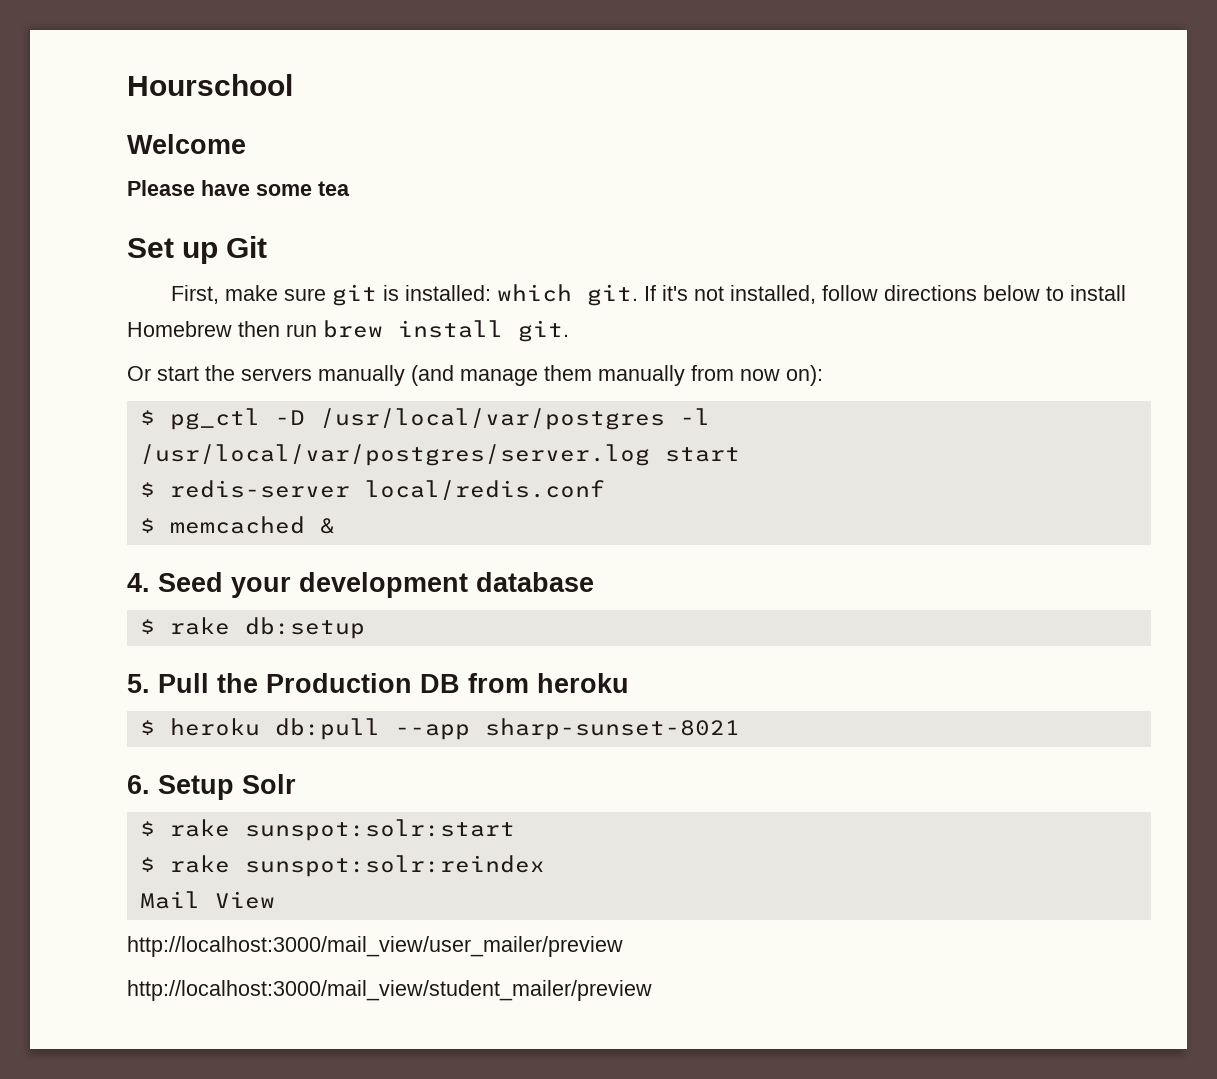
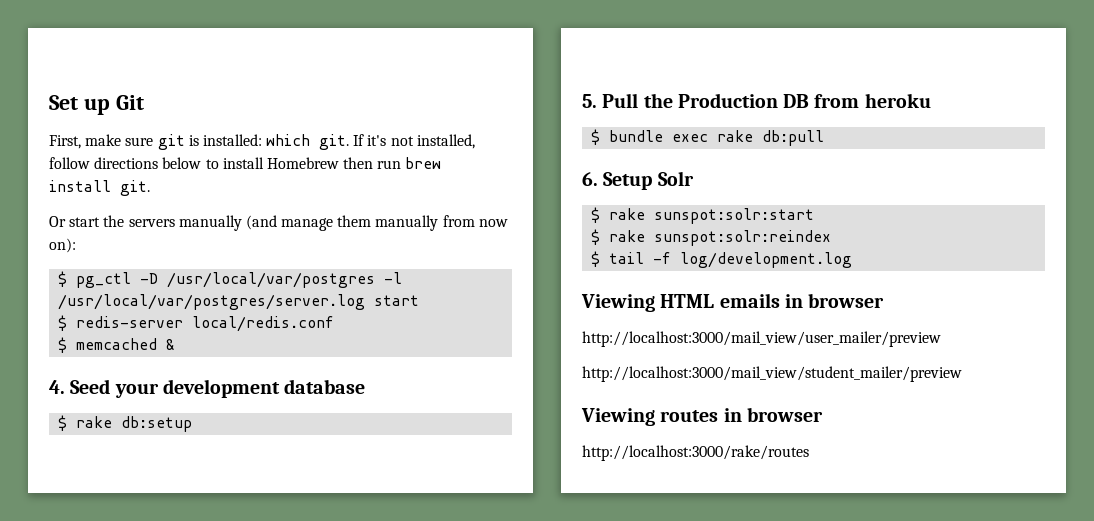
[127,74,293,96] [127,134,246,154] [127,180,350,196] Hourschool // Welcome // Please have some tea // -> (49, 102) none
[169,718,260,736] heroku -> [609,130,754,142] bundle exec rake
[394,718,740,740] --app sharp-sunset-8021 -> (825, 138) none
[139,891,275,909] [127,936,623,957] [127,980,652,1001] Mail View // http://localhost:3000/mail_view/user_mailer/preview // http://localhost:3000/mail_view/student_mailer/preview -> [591,251,853,268] [581,293,885,312] [582,331,941,347] [582,366,962,382] [581,407,823,426] [582,445,809,461] $ tail -f log/development.log // Viewing HTML emails in browser // http://localhost:3000/mail_view/user_mailer/preview // http://localhost:3000/mail_view/student_mailer/preview // Viewing routes in browser // http://localhost:3000/rake/routes

